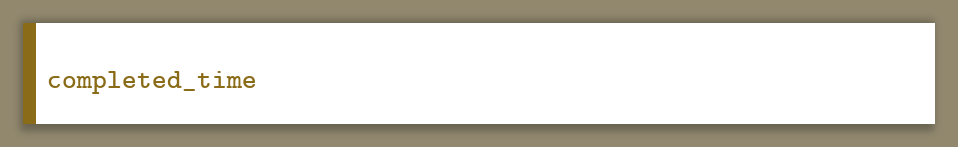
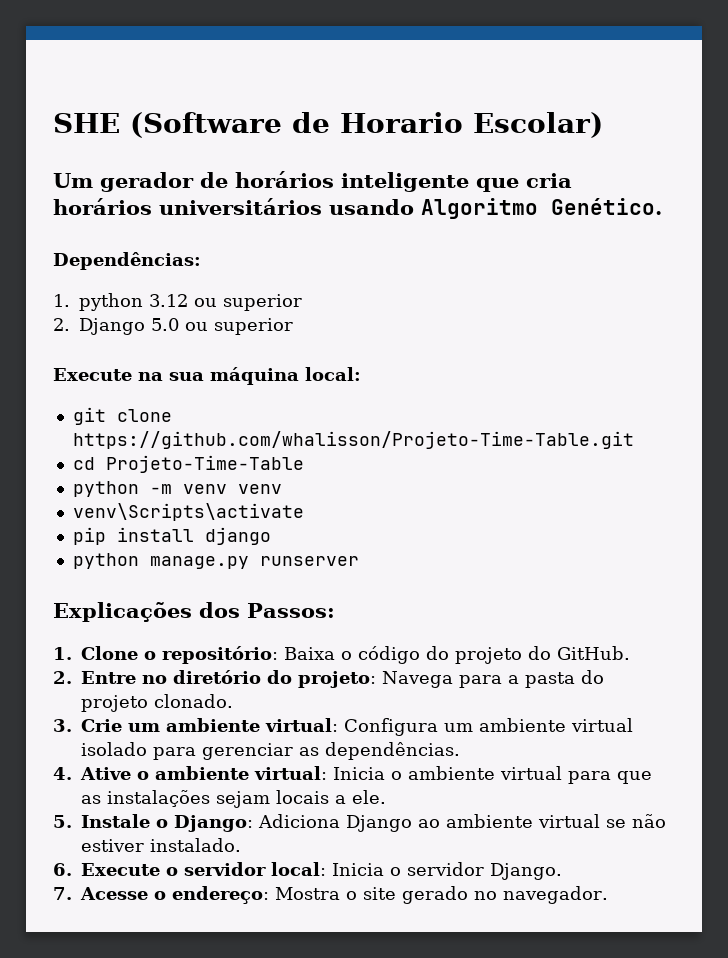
[47,71,257,94] completed_time -> [53,112,603,138] [53,171,572,192] [53,198,662,219] [53,252,201,270] [53,293,303,311] [53,318,294,335] [53,367,361,385] [72,407,172,425] [72,431,634,449] [72,455,304,473] [72,481,282,497] [72,503,304,521] [72,527,271,545] [72,553,359,569] [53,602,335,622] [53,646,630,664] [53,670,604,688] [81,694,233,712] [53,718,633,736] [81,742,460,760] [53,766,652,784] [81,790,386,808] [53,814,666,832] [81,838,241,852] [53,862,562,880] [53,886,608,904] SHE (Software de Horario Escolar) // Um gerador de horários inteligente que cria horários universitários usando Algoritmo Genético. // Dependências: // 1. python 3.12 ou superior // 2. Django 5.0 ou superior // Execute na sua máquina local: // git clone https://github.com/whalisson/Projeto-Time-Table.git // cd Projeto-Time-Table // python -m venv venv // venv\Scripts\activate // pip install django // python manage.py runserver // Explicações dos Passos: // 1. Clone o repositório: Baixa o código do projeto do GitHub. // 2. Entre no diretório do projeto: Navega para a pasta do projeto clonado. // 3. Crie um ambiente virtual: Configura um ambiente virtual isolado para gerenciar as dependências. // 4. Ative o ambiente virtual: Inicia o ambiente virtual para que as instalações sejam locais a ele. // 5. Instale o Django: Adiciona Django ao ambiente virtual se não estiver instalado. // 6. Execute o servidor local: Inicia o servidor Django. // 7. Acesse o endereço: Mostra o site gerado no navegador.

